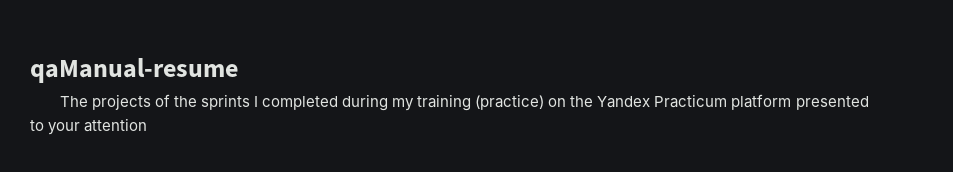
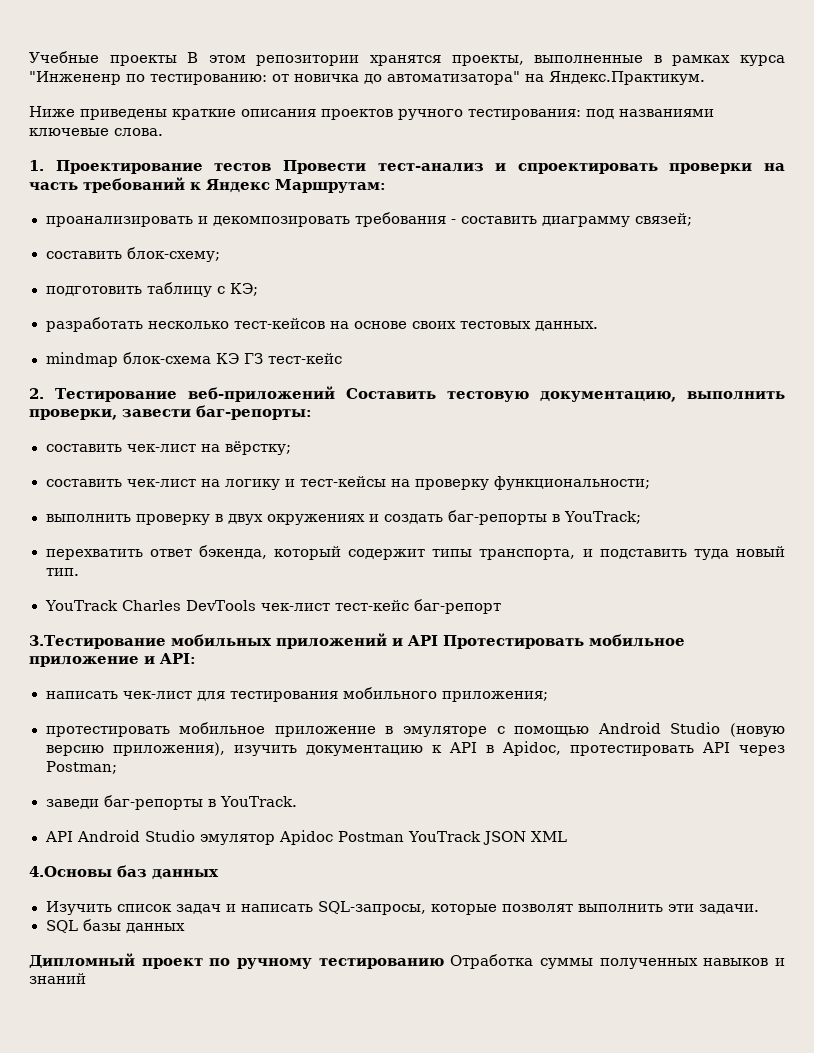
[30,58,238,83] [59,94,869,111] [30,118,148,135] qaManual-resume // The projects of the sprints I completed during my training (practice) on the Yandex Practicum platform presented to your attention -> [29,51,786,66] [29,71,705,85] [29,106,714,120] [29,128,163,136] [29,160,785,174] [29,177,386,193] [45,212,692,227] [45,247,220,262] [45,282,258,297] [45,317,598,332] [45,352,342,367] [29,386,785,402] [29,405,312,420] [45,441,291,455] [45,476,650,490] [45,510,642,525] [45,545,785,560] [45,568,79,576] [44,599,502,614] [29,633,685,649] [29,653,196,667] [45,687,548,702] [45,722,785,737] [45,741,785,756] [45,761,117,774] [45,795,298,810] [44,830,568,845] [29,865,219,880] [45,901,759,915] [45,919,185,933] [29,953,785,969] [29,973,86,984] Учебные проекты В этом репозитории хранятся проекты, выполненные в рамках курса "Инжененр по тестированию: от новичка до автоматизатора" на Яндекс.Практикум. // Ниже приведены краткие описания проектов ручного тестирования: под названиями ключевые слова. // 1. Проектирование тестов Провести тест-анализ и спроектировать проверки на часть требований к Яндекс Маршрутам: // проанализировать и декомпозировать требования - cоставить диаграмму связей; // cоставить блок-схему; // подготовить таблицу с КЭ; // разработать несколько тест-кейсов на основе своих тестовых данных. // mindmap блок-схема КЭ ГЗ тест-кейс // 2. Тестирование веб-приложений Cоставить тестовую документацию, выполнить проверки, завести баг-репорты: // cоставить чек-лист на вёрстку; // составить чек-лист на логику и тест-кейсы на проверку функциональности; // выполнить проверку в двух окружениях и создать баг-репорты в YouTrack; // перехватить ответ бэкенда, который содержит типы транспорта, и подставить туда новый тип. // YouTrack Charles DevTools чек-лист тест-кейс баг-репорт // 3.Тестирование мобильных приложений и API Протестировать мобильное приложение и API: // написать чек-лист для тестирования мобильного приложения; // протестировать мобильное приложение в эмуляторе с помощью Android Studio (новую версию приложения), изучить документацию к API в Apidoc, протестировать API через Postman; // заведи баг-репорты в YouTrack. // API Android Studio эмулятор Apidoc Postman YouTrack JSON XML // 4.Основы баз данных // Изучить список задач и написать SQL-запросы, которые позволят выполнить эти задачи. // SQL базы данных // Дипломный проект по ручному тестированию Отработка суммы полученных навыков и знаний

